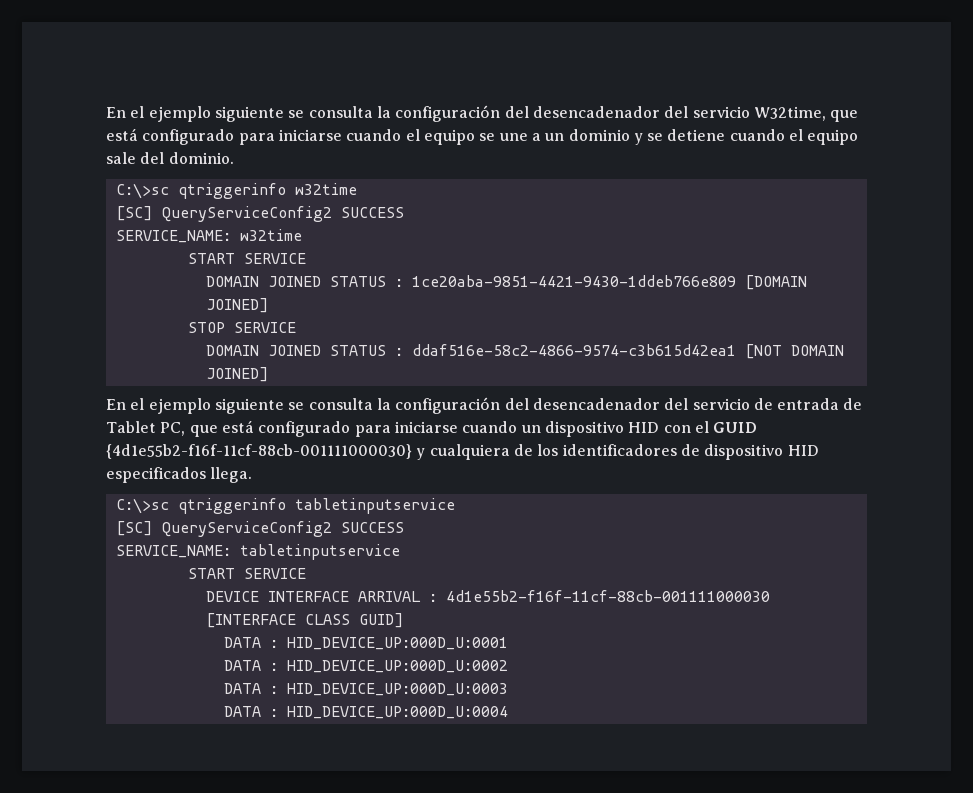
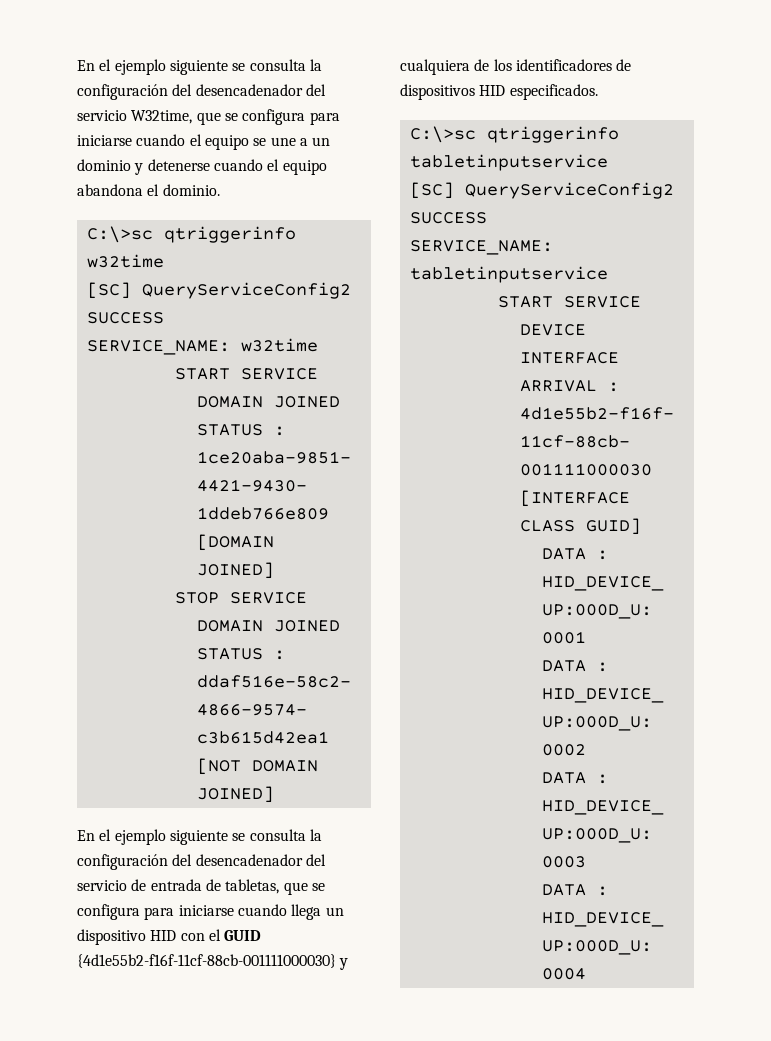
[106,128,235,145] está configurado -> [224,109,306,125] se configura
[647,129,859,145] [106,152,165,164] se detiene cuando el equipo sale del -> [147,159,327,175] [77,184,160,196] detenerse cuando el equipo abandona el
[106,420,518,437] Tablet PC, que está configurado para iniciarse cuando -> [225,879,325,895] [77,904,322,920] tabletas, que se configura para iniciarse cuando llega
[704,444,819,460] [106,467,253,483] dispositivo HID especificados llega. -> [400,84,598,100] dispositivos HID especificados.

